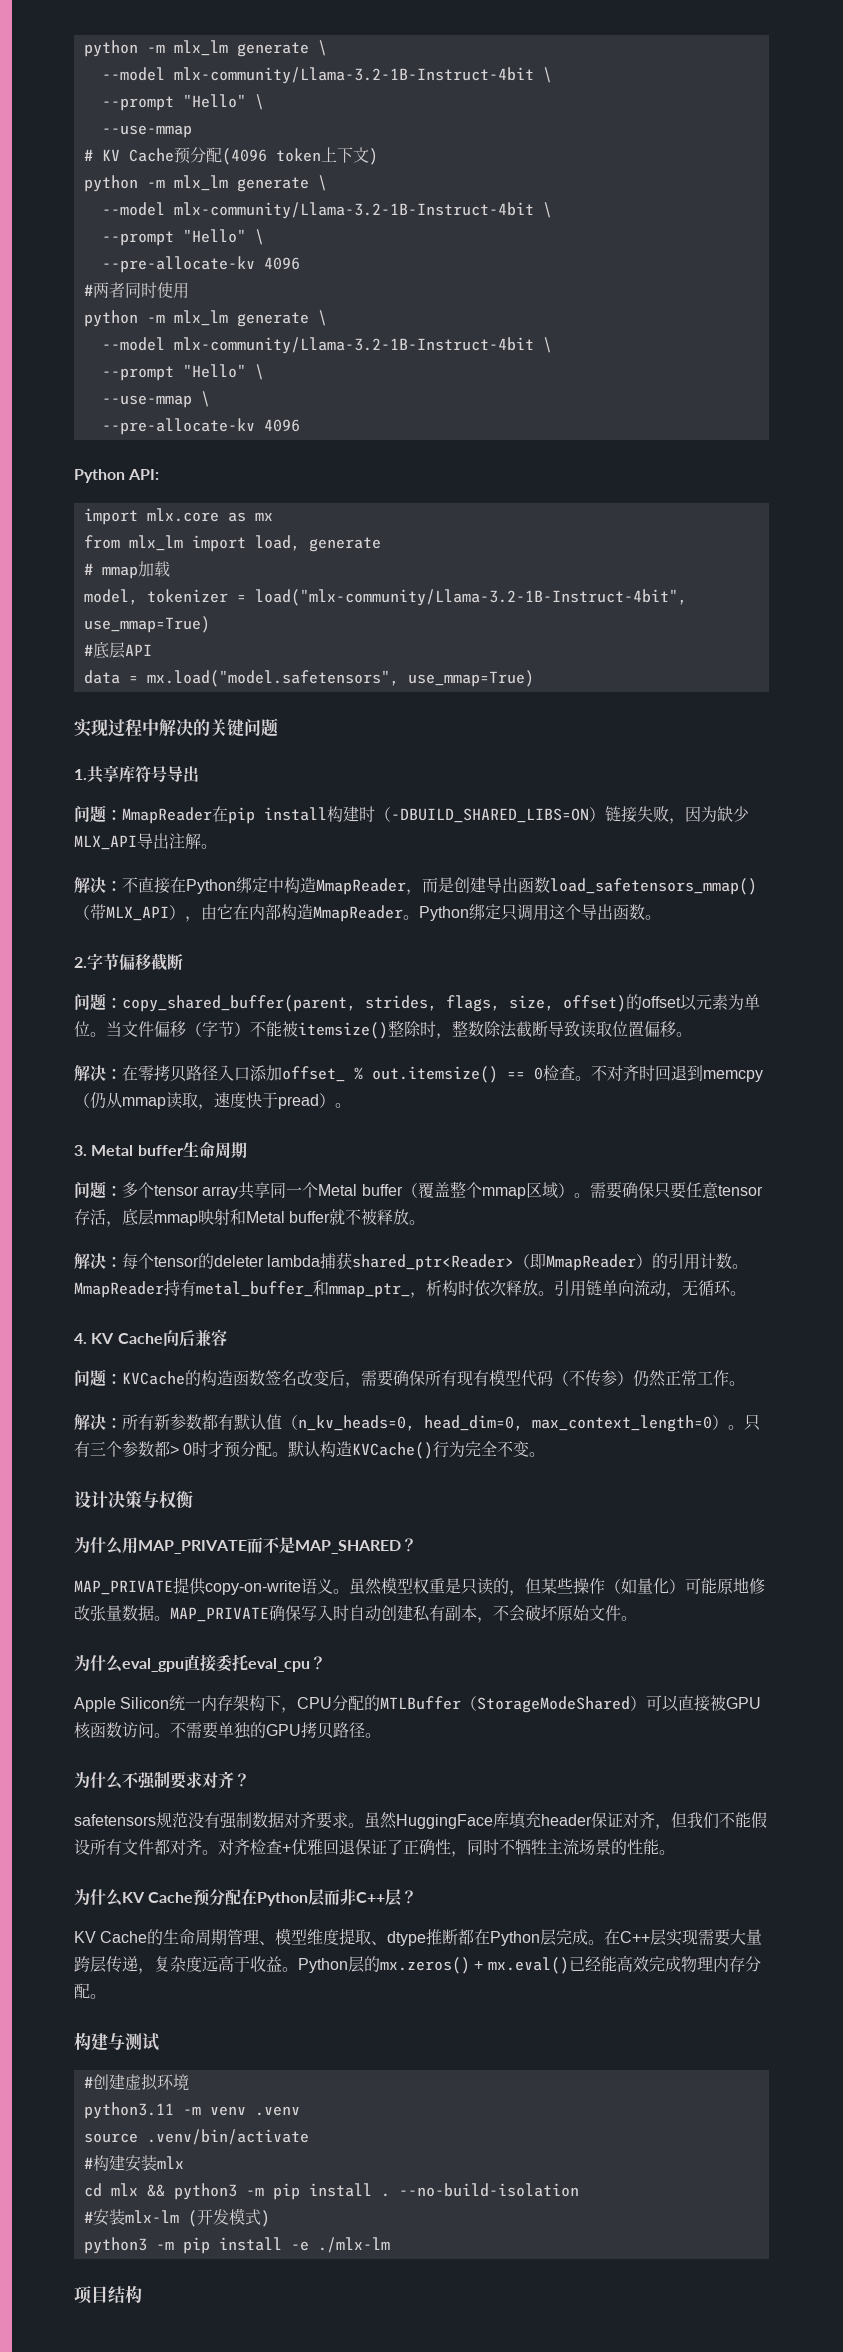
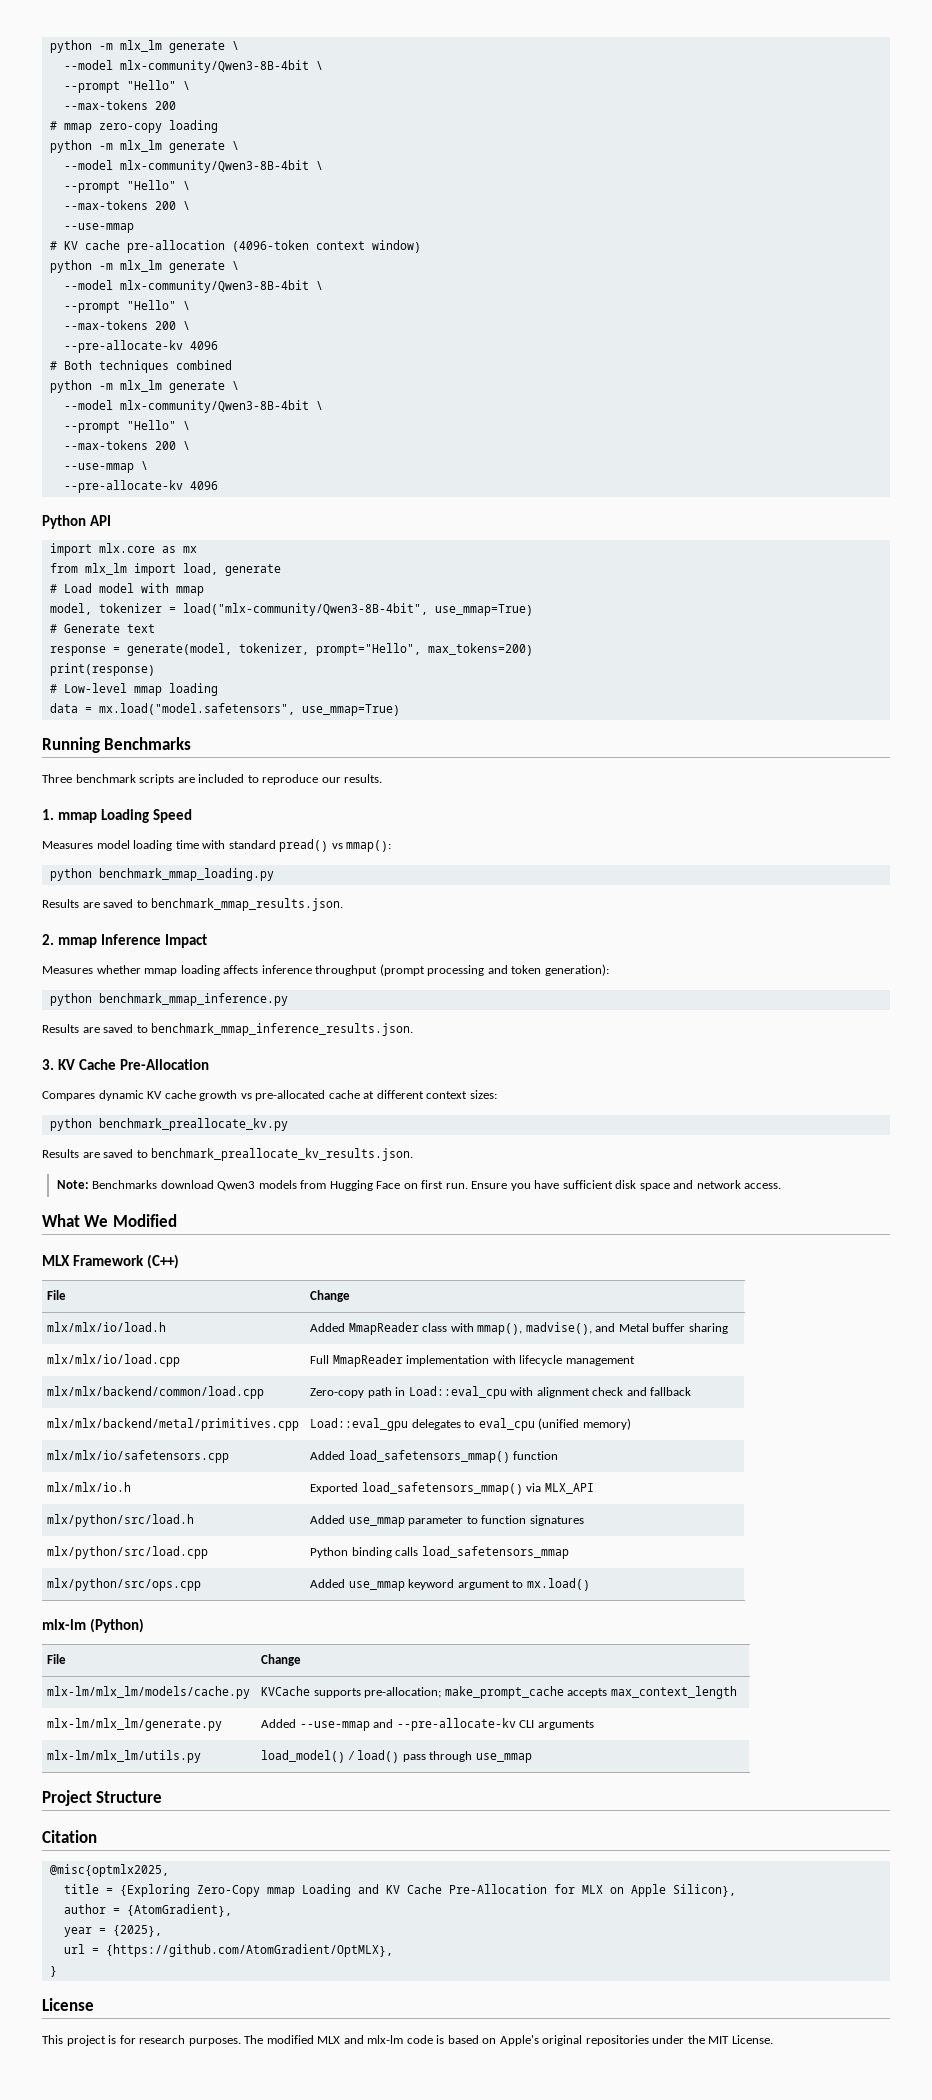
[83,40,327,57] [101,67,552,84] [101,94,264,111] [101,125,192,138] [83,147,378,165] [83,175,327,192] [101,202,552,219] [101,229,264,246] [101,256,300,273] [83,282,189,299] [83,310,327,327] [101,337,552,354] [101,364,264,381] python -m mlx_lm generate \ // --model mlx-community/Llama-3.2-1B-Instruct-4bit \ // --prompt "Hello" \ // --use-mmap // # KV Cache预分配(4096 token上下文) // python -m mlx_lm generate \ // --model mlx-community/Llama-3.2-1B-Instruct-4bit \ // --prompt "Hello" \ // --pre-allocate-kv 4096 // #两者同时使用 // python -m mlx_lm generate \ // --model mlx-community/Llama-3.2-1B-Instruct-4bit \ // --prompt "Hello" \ -> [49,40,239,53] [63,60,323,73] [63,80,190,93] [63,100,176,110] [49,120,218,133] [49,140,239,153] [63,160,323,173] [63,180,190,193] [63,200,190,210] [63,223,134,233] [49,240,421,253] [49,260,239,273] [63,280,323,293] [63,300,190,313] [63,320,190,330] [63,340,218,353] [49,360,232,373] [49,380,239,393] [63,400,323,413] [63,420,190,433] [63,440,190,450] python -m mlx_lm generate \ // --model mlx-community/Qwen3-8B-4bit \ // --prompt "Hello" \ // --max-tokens 200 // # mmap zero-copy loading // python -m mlx_lm generate \ // --model mlx-community/Qwen3-8B-4bit \ // --prompt "Hello" \ // --max-tokens 200 \ // --use-mmap // # KV cache pre-allocation (4096-token context window) // python -m mlx_lm generate \ // --model mlx-community/Qwen3-8B-4bit \ // --prompt "Hello" \ // --max-tokens 200 \ // --pre-allocate-kv 4096 // # Both techniques combined // python -m mlx_lm generate \ // --model mlx-community/Qwen3-8B-4bit \ // --prompt "Hello" \ // --max-tokens 200 \
[128,469,160,480] API: -> [89,515,111,526] API
[101,561,170,579] mmap加载 -> [63,583,204,596] Load model with mmap
[254,589,687,606] load("mlx-community/Llama-3.2-1B-Instruct-4bit", -> [182,603,428,616] load("mlx-community/Qwen3-8B-4bit",
[92,641,152,659] [83,670,534,687] [74,718,278,737] [74,765,199,783] [74,805,749,824] [74,833,217,850] [74,877,757,895] [74,904,661,922] [74,953,183,971] [74,993,760,1012] [74,1020,692,1039] [74,1064,763,1083] [74,1092,351,1110] [74,1141,247,1159] [74,1181,763,1199] [74,1208,426,1227] [74,1252,749,1271] [74,1280,746,1298] [74,1329,227,1347] [74,1369,745,1388] [74,1414,760,1432] [74,1441,546,1459] [74,1490,193,1508] [74,1537,417,1554] [74,1577,765,1596] [74,1605,637,1623] [74,1654,326,1672] [74,1695,762,1713] [74,1722,381,1739] [74,1771,250,1789] [74,1811,767,1830] [74,1838,675,1857] [74,1888,418,1906] [74,1928,763,1946] [74,1955,761,1974] [74,1983,106,1999] [74,2032,159,2051] [83,2073,189,2091] [83,2102,300,2119] [83,2129,309,2145] [83,2155,184,2172] [83,2183,579,2200] [83,2208,270,2227] [83,2237,390,2254] [74,2285,142,2304] 底层API // data = mx.load("model.safetensors", use_mmap=True) // 实现过程中解决的关键问题 // 1.共享库符号导出 // 问题：MmapReader在pip install构建时（-DBUILD_SHARED_LIBS=ON）链接失败，因为缺少MLX_API导出注解。 // 解决：不直接在Python绑定中构造MmapReader，而是创建导出函数load_safetensors_mmap()（带MLX_API），由它在内部构造MmapReader。Python绑定只调用这个导出函数。 // 2.字节偏移截断 // 问题：copy_shared_buffer(parent, strides, flags, size, offset)的offset以元素为单位。当文件偏移（字节）不能被itemsize()整除时，整数除法截断导致读取位置偏移。 // 解决：在零拷贝路径入口添加offset_ % out.itemsize() == 0检查。不对齐时回退到memcpy（仍从mmap读取，速度快于pread）。 // 3. Metal buffer生命周期 // 问题：多个tensor array共享同一个Metal buffer（覆盖整个mmap区域）。需要确保只要任意tensor存活，底层mmap映射和Metal buffer就不被释放。 // 解决：每个tensor的deleter lambda捕获shared_ptr<Reader>（即MmapReader）的引用计数。MmapReader持有metal_buffer_和mmap_ptr_，析构时依次释放。引用链单向流动，无循环。 // 4. KV Cache向后兼容 // 问题：KVCache的构造函数签名改变后，需要确保所有现有模型代码（不传参）仍然正常工作。 // 解决：所有新参数都有默认值（n_kv_heads=0, head_dim=0, max_context_length=0）。只有三个参数都> 0时才预分配。默认构造KVCache()行为完全不变。 // 设计决策与权衡 // 为什么用MAP_PRIVATE而不是MAP_SHARED？ // MAP_PRIVATE提供copy-on-write语义。虽然模型权重是只读的，但某些操作（如量化）可能原地修改张量数据。MAP_PRIVATE确保写入时自动创建私有副本，不会破坏原始文件。 // 为什么eval_gpu直接委托eval_cpu？ // Apple Silicon统一内存架构下，CPU分配的MTLBuffer（StorageModeShared）可以直接被GPU核函数访问。不需要单独的GPU拷贝路径。 // 为什么不强制要求对齐？ // safetensors规范没有强制数据对齐要求。虽然HuggingFace库填充header保证对齐，但我们不能假设所有文件都对齐。对齐检查+优雅回退保证了正确性，同时不牺牲主流场景的性能。 // 为什么KV Cache预分配在Python层而非C++层？ // KV Cache的生命周期管理、模型维度提取、dtype推断都在Python层完成。在C++层实现需要大量跨层传递，复杂度远高于收益。Python层的mx.zeros() + mx.eval()已经能高效完成物理内存分配。 // 构建与测试 // #创建虚拟环境 // python3.11 -m venv .venv // source .venv/bin/activate // #构建安装mlx // cd mlx && python3 -m pip install . --no-build-isolation // #安装mlx-lm (开发模式) // python3 -m pip install -e ./mlx-lm // 项目结构 -> [63,624,155,633] [49,643,533,656] [49,663,155,676] [49,683,218,696] [49,703,400,716] [42,737,192,753] [42,774,383,785] [42,809,192,823] [42,839,392,852] [49,868,274,881] [42,898,344,911] [42,934,207,948] [42,964,609,976] [49,993,288,1006] [42,1023,414,1036] [42,1059,209,1070] [42,1090,497,1101] [49,1118,288,1131] [42,1148,414,1161] [56,1180,782,1191] [42,1214,177,1227] [42,1254,179,1269] [47,1290,67,1300] [310,1290,351,1302] [47,1322,167,1332] [310,1322,728,1335] [47,1354,181,1367] [310,1354,635,1367] [47,1386,265,1399] [310,1386,692,1399] [47,1418,300,1431] [310,1418,631,1431] [47,1450,230,1463] [310,1450,559,1463] [47,1482,132,1492] [310,1482,594,1495] [47,1514,195,1527] [310,1515,584,1527] [47,1546,209,1559] [310,1546,569,1559] [47,1578,202,1591] [310,1578,590,1591] [42,1618,144,1633] [47,1654,67,1664] [261,1654,302,1666] [47,1686,251,1699] [261,1686,737,1699] [47,1718,223,1731] [261,1718,594,1731] [47,1750,202,1763] [261,1750,532,1763] [42,1790,163,1806] [42,1830,97,1843] [49,1864,169,1877] [63,1884,736,1897] [63,1904,232,1917] [63,1925,162,1937] [63,1944,393,1957] [49,1966,57,1977] [42,1998,94,2011] [42,2035,773,2046] Generate text // response = generate(model, tokenizer, prompt="Hello", max_tokens=200) // print(response) // # Low-level mmap loading // data = mx.load("model.safetensors", use_mmap=True) // Running Benchmarks // Three benchmark scripts are included to reproduce our results. // 1. mmap Loading Speed // Measures model loading time with standard pread() vs mmap(): // python benchmark_mmap_loading.py // Results are saved to benchmark_mmap_results.json. // 2. mmap Inference Impact // Measures whether mmap loading affects inference throughput (prompt processing and token generation): // python benchmark_mmap_inference.py // Results are saved to benchmark_mmap_inference_results.json. // 3. KV Cache Pre-Allocation // Compares dynamic KV cache growth vs pre-allocated cache at different context sizes: // python benchmark_preallocate_kv.py // Results are saved to benchmark_preallocate_kv_results.json. // Note: Benchmarks download Qwen3 models from Hugging Face on first run. Ensure you have sufficient disk space and network access. // What We Modified // MLX Framework (C++) // File | Change // mlx/mlx/io/load.h | Added MmapReader class with mmap(), madvise(), and Metal buffer sharing // mlx/mlx/io/load.cpp | Full MmapReader implementation with lifecycle management // mlx/mlx/backend/common/load.cpp | Zero-copy path in Load::eval_cpu with alignment check and fallback // mlx/mlx/backend/metal/primitives.cpp | Load::eval_gpu delegates to eval_cpu (unified memory) // mlx/mlx/io/safetensors.cpp | Added load_safetensors_mmap() function // mlx/mlx/io.h | Exported load_safetensors_mmap() via MLX_API // mlx/python/src/load.h | Added use_mmap parameter to function signatures // mlx/python/src/load.cpp | Python binding calls load_safetensors_mmap // mlx/python/src/ops.cpp | Added use_mmap keyword argument to mx.load() // mlx-lm (Python) // File | Change // mlx-lm/mlx_lm/models/cache.py | KVCache supports pre-allocation; make_prompt_cache accepts max_context_length // mlx-lm/mlx_lm/generate.py | Added --use-mmap and --pre-allocate-kv CLI arguments // mlx-lm/mlx_lm/utils.py | load_model() / load() pass through use_mmap // Project Structure // Citation // @misc{optmlx2025, // title = {Exploring Zero-Copy mmap Loading and KV Cache Pre-Allocation for MLX on Apple Silicon}, // author = {AtomGradient}, // year = {2025}, // url = {https://github.com/AtomGradient/OptMLX}, // } // License // This project is for research purposes. The modified MLX and mlx-lm code is based on Apple's original repositories under the MIT License.

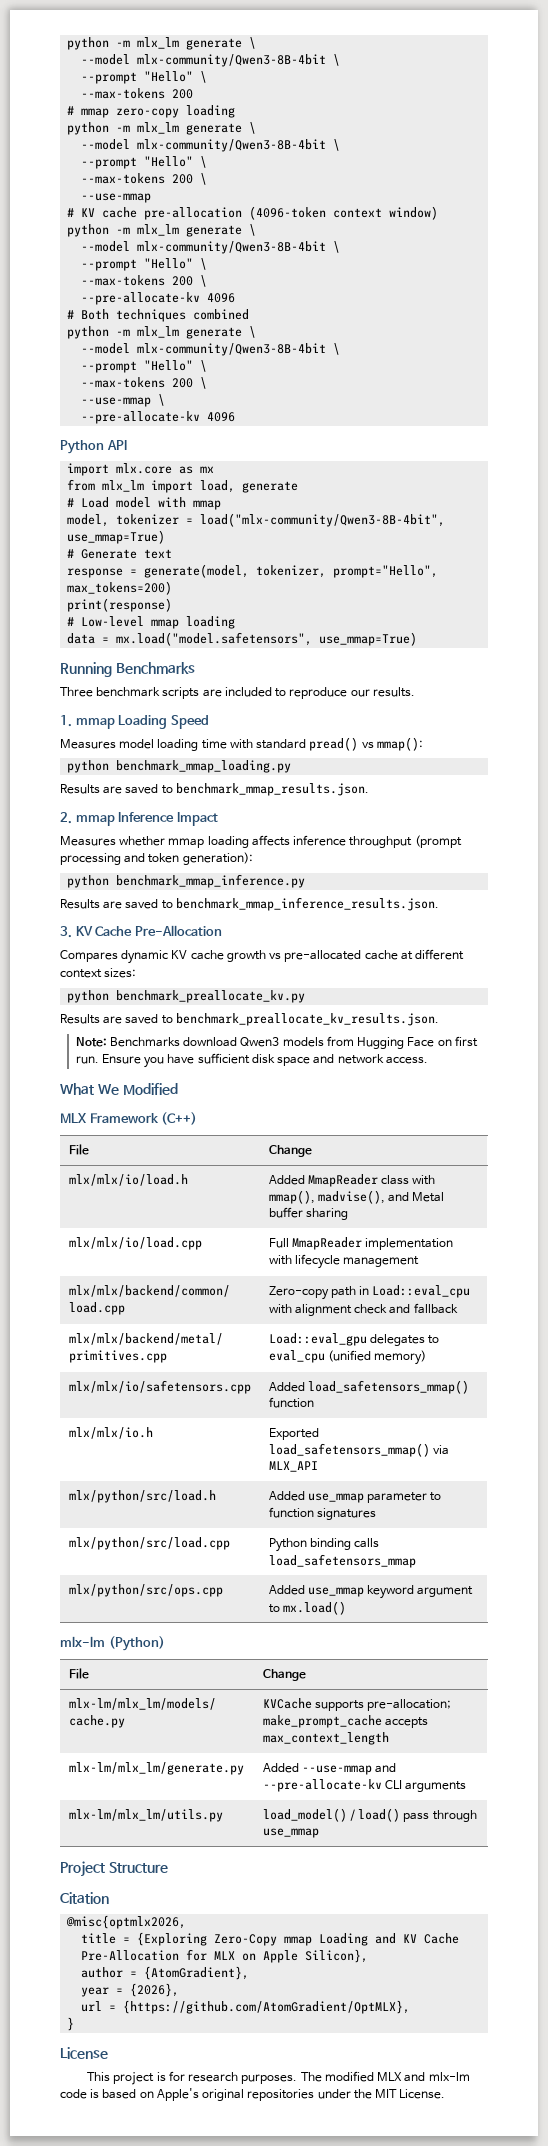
[49,1864,169,1877] @misc{optmlx2025, -> [66,1915,187,1929] @misc{optmlx2026,
[112,1925,162,1937] {2025}, -> [130,1983,180,1997] {2026},

